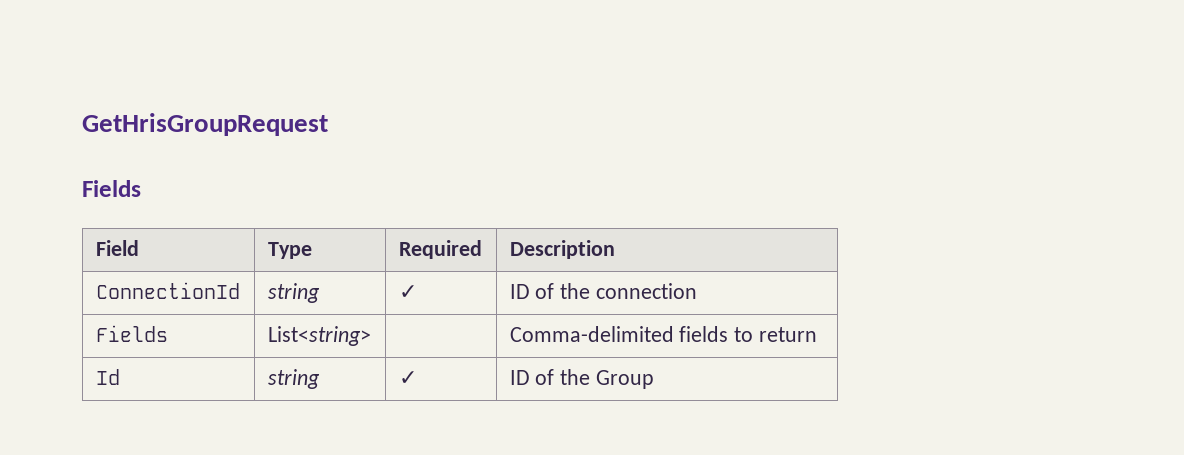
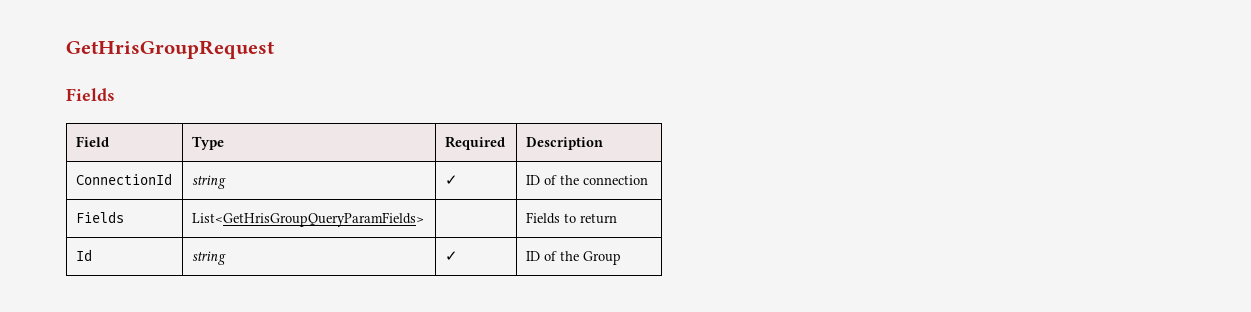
[267,326,371,346] [509,326,729,342] List<string> | | Comma-delimited fields -> [191,212,424,227] [525,212,560,224] List<GetHrisGroupQueryParamFields> | | Fields

